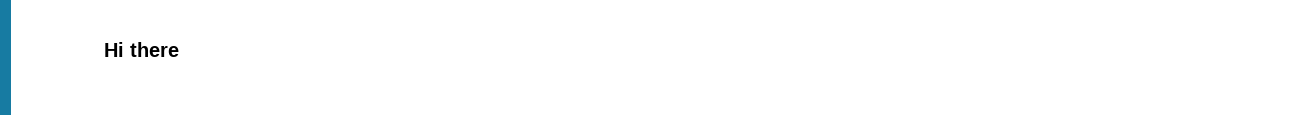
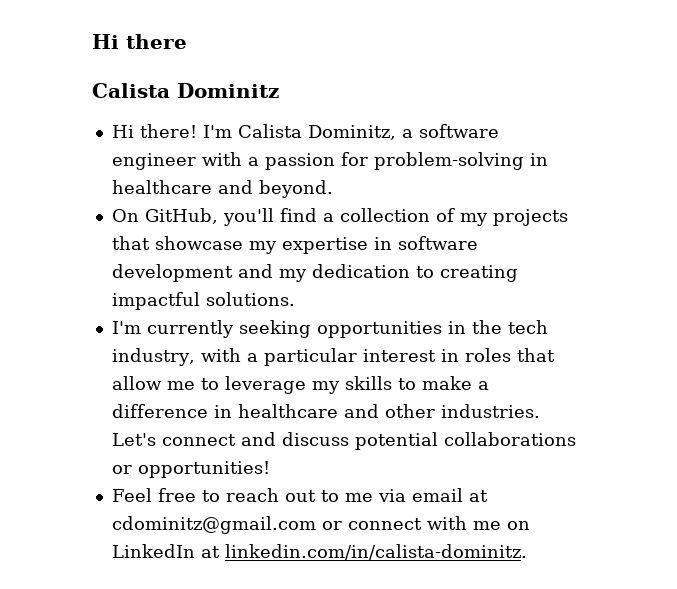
(179, 49) none -> [92,83,279,98] [111,124,499,140] [111,152,548,170] [111,180,333,198] [111,208,568,226] [111,236,478,254] [111,264,518,282] [111,292,295,310] [111,320,548,338] [111,348,555,366] [111,376,489,394] [111,404,540,418] [111,432,576,450] [111,461,270,478] [111,488,488,502] [111,516,530,534] [111,544,527,560] // Calista Dominitz // Hi there! I'm Calista Dominitz, a software engineer with a passion for problem-solving in healthcare and beyond. // On GitHub, you'll find a collection of my projects that showcase my expertise in software development and my dedication to creating impactful solutions. // I'm currently seeking opportunities in the tech industry, with a particular interest in roles that allow me to leverage my skills to make a difference in healthcare and other industries. Let's connect and discuss potential collaborations or opportunities! // Feel free to reach out to me via email at cdominitz@gmail.com or connect with me on LinkedIn at linkedin.com/in/calista-dominitz.

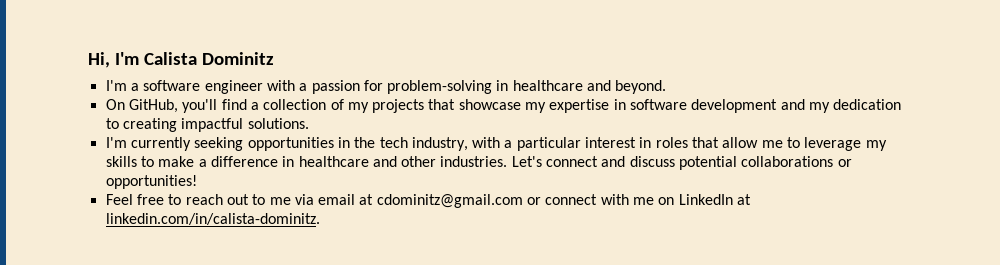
[92,34,187,49] Hi there // -> [88,52,139,68] Hi, I'm
[111,124,396,140] Hi there! I'm Calista Dominitz, -> [105,80,127,91] I'm

